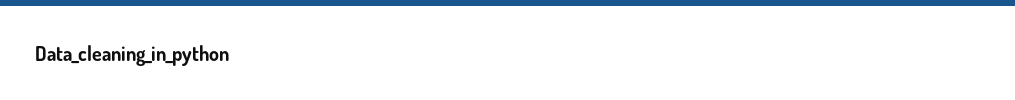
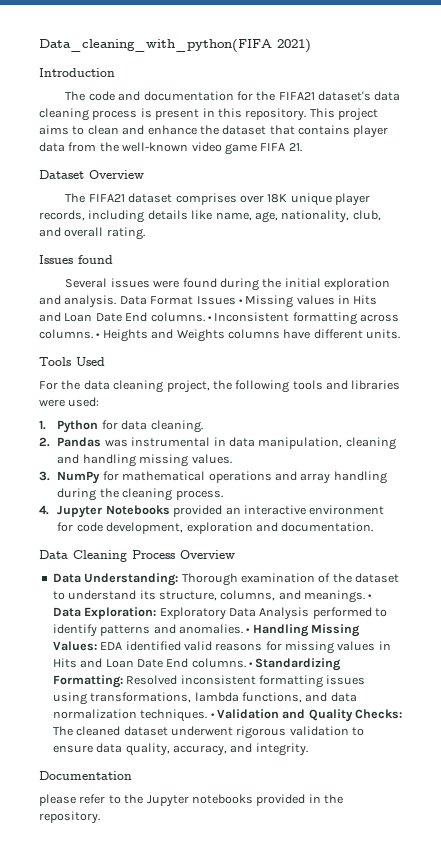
[35,45,229,66] Data_cleaning_in_python -> [39,39,311,53] [39,68,115,77] [65,91,401,101] [39,108,378,121] [39,125,389,138] [39,142,302,155] [39,170,144,179] [65,193,371,206] [39,210,381,223] [39,227,145,240] [39,255,113,264] [65,278,391,291] [39,295,378,308] [39,312,399,325] [39,329,400,342] [39,357,105,366] [39,380,401,393] [39,397,100,407] [39,420,203,433] [39,437,396,450] [57,454,232,467] [39,471,387,484] [57,488,223,501] [39,505,385,518] [57,522,374,534] [39,550,235,562] [52,573,399,586] [52,590,373,603] [52,607,387,620] [52,624,360,637] [52,641,391,654] [52,658,342,671] [52,675,366,688] [52,692,357,705] [52,709,402,722] [52,726,364,739] [52,743,308,756] [39,771,132,780] [39,794,343,807] [39,811,100,824] Data_cleaning_with_python(FIFA 2021) // Introduction // The code and documentation for the FIFA21 dataset's data cleaning process is present in this repository. This project aims to clean and enhance the dataset that contains player data from the well-known video game FIFA 21. // Dataset Overview // The FIFA21 dataset comprises over 18K unique player records, including details like name, age, nationality, club, and overall rating. // Issues found // Several issues were found during the initial exploration and analysis. Data Format Issues • Missing values in Hits and Loan Date End columns. • Inconsistent formatting across columns. • Heights and Weights columns have different units. // Tools Used // For the data cleaning project, the following tools and libraries were used: // 1. Python for data cleaning. // 2. Pandas was instrumental in data manipulation, cleaning and handling missing values. // 3. NumPy for mathematical operations and array handling during the cleaning process. // 4. Jupyter Notebooks provided an interactive environment for code development, exploration and documentation. // Data Cleaning Process Overview // Data Understanding: Thorough examination of the dataset to understand its structure, columns, and meanings. • Data Exploration: Exploratory Data Analysis performed to identify patterns and anomalies. • Handling Missing Values: EDA identified valid reasons for missing values in Hits and Loan Date End columns. • Standardizing Formatting: Resolved inconsistent formatting issues using transformations, lambda functions, and data normalization techniques. • Validation and Quality Checks: The cleaned dataset underwent rigorous validation to ensure data quality, accuracy, and integrity. // Documentation // please refer to the Jupyter notebooks provided in the repository.

